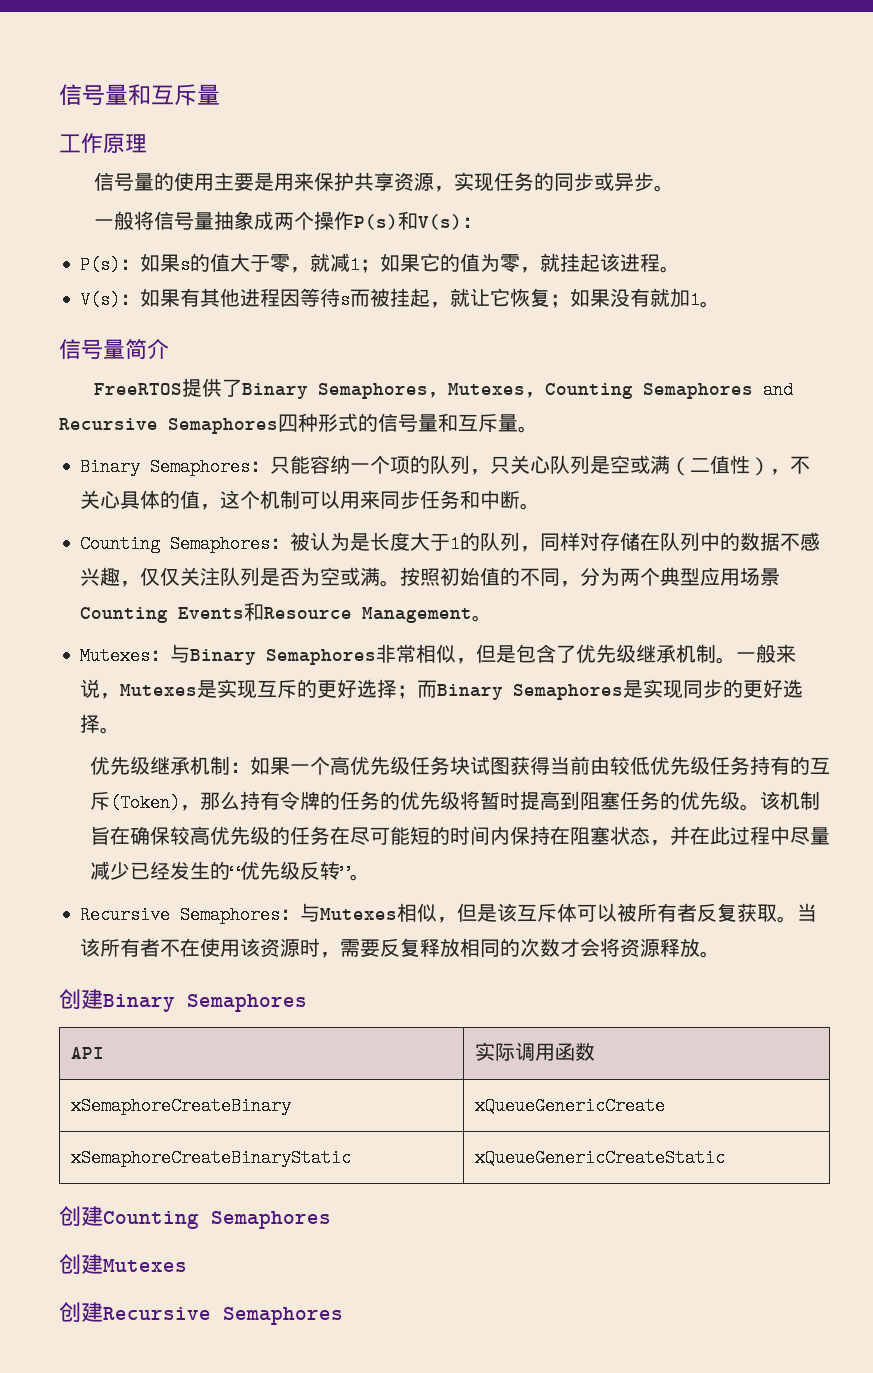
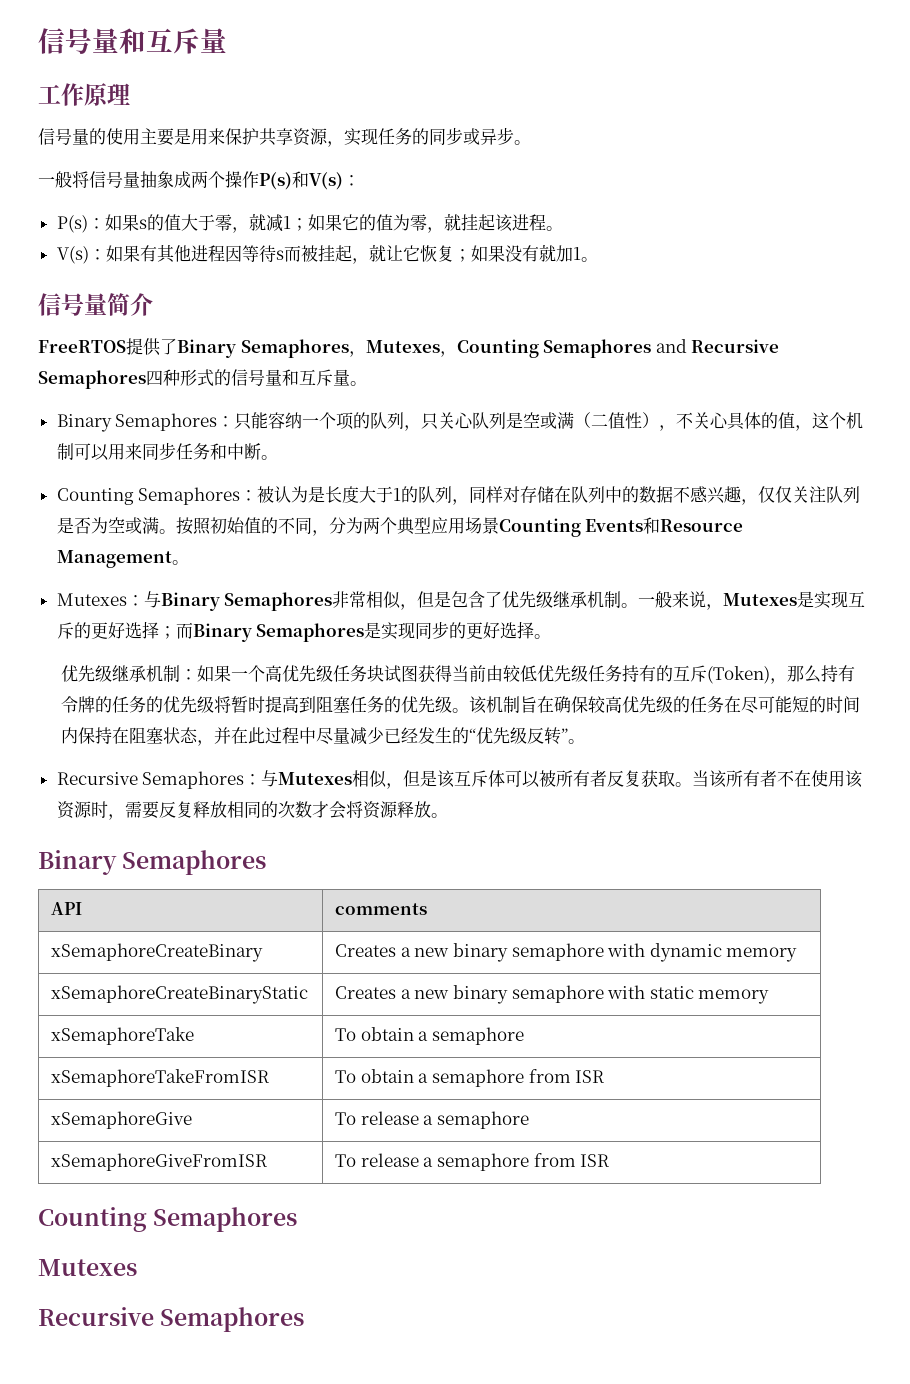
[59,989,103,1009] 创建 -> (448, 815) none
[474,1042,595,1061] [70,1097,291,1115] [474,1097,665,1115] [70,1149,351,1167] [474,1149,725,1167] [59,1206,103,1226] 实际调用函数 // xSemaphoreCreateBinary | xQueueGenericCreate // xSemaphoreCreateBinaryStatic | xQueueGenericCreateStatic // 创建 -> [335,903,428,915] [51,943,264,962] [335,943,798,962] [51,985,309,1004] [335,985,770,1004] [51,1027,195,1045] [335,1027,525,1045] [51,1069,270,1087] [335,1069,605,1087] [51,1111,193,1129] [335,1111,530,1129] [51,1153,268,1171] [335,1153,610,1171] comments // xSemaphoreCreateBinary | Creates a new binary semaphore with dynamic memory // xSemaphoreCreateBinaryStatic | Creates a new binary semaphore with static memory // xSemaphoreTake | To obtain a semaphore // xSemaphoreTakeFromISR | To obtain a semaphore from ISR // xSemaphoreGive | To release a semaphore // xSemaphoreGiveFromISR | To release a semaphore from ISR //
[59,1254,103,1274] 创建 -> (298, 1219) none
[59,1302,103,1322] 创建 -> (137, 1267) none

